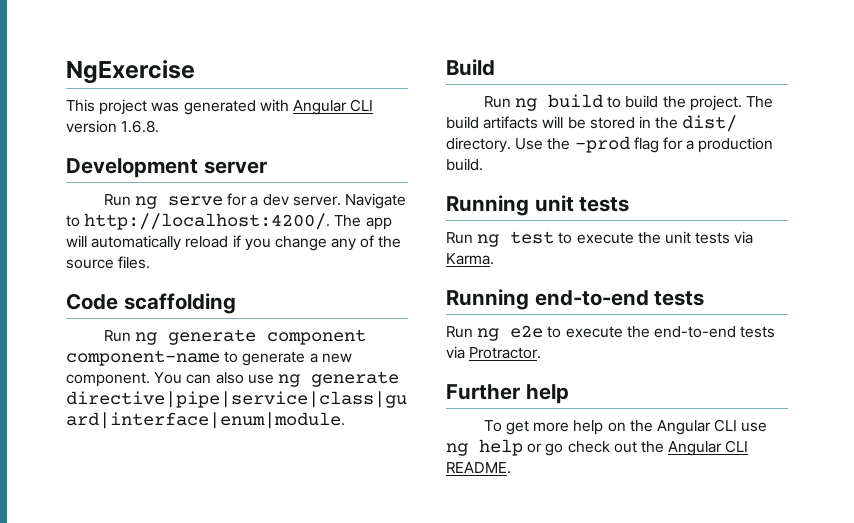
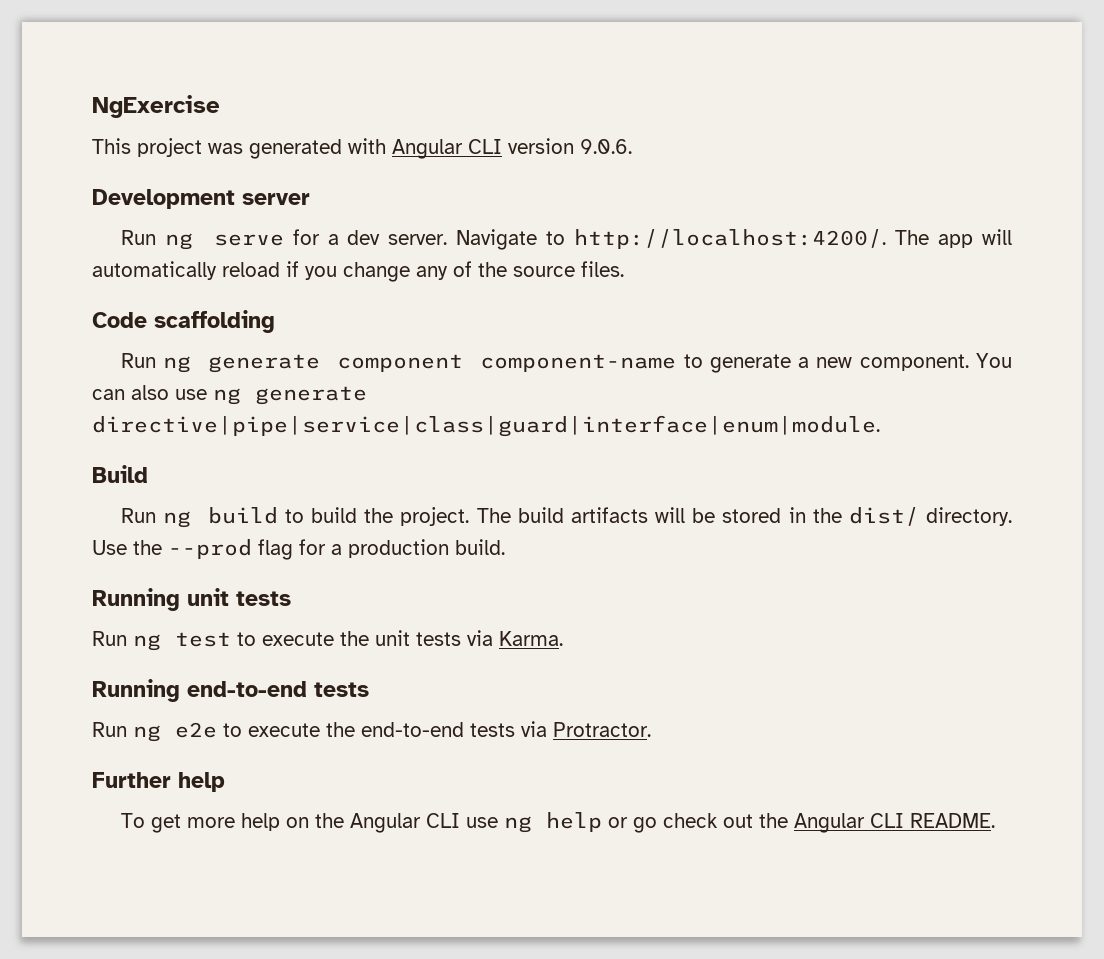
[121,120,160,133] 1.6.8. -> [580,139,632,154] 9.0.6.
[574,136,630,153] -prod -> [168,539,252,559] --prod

